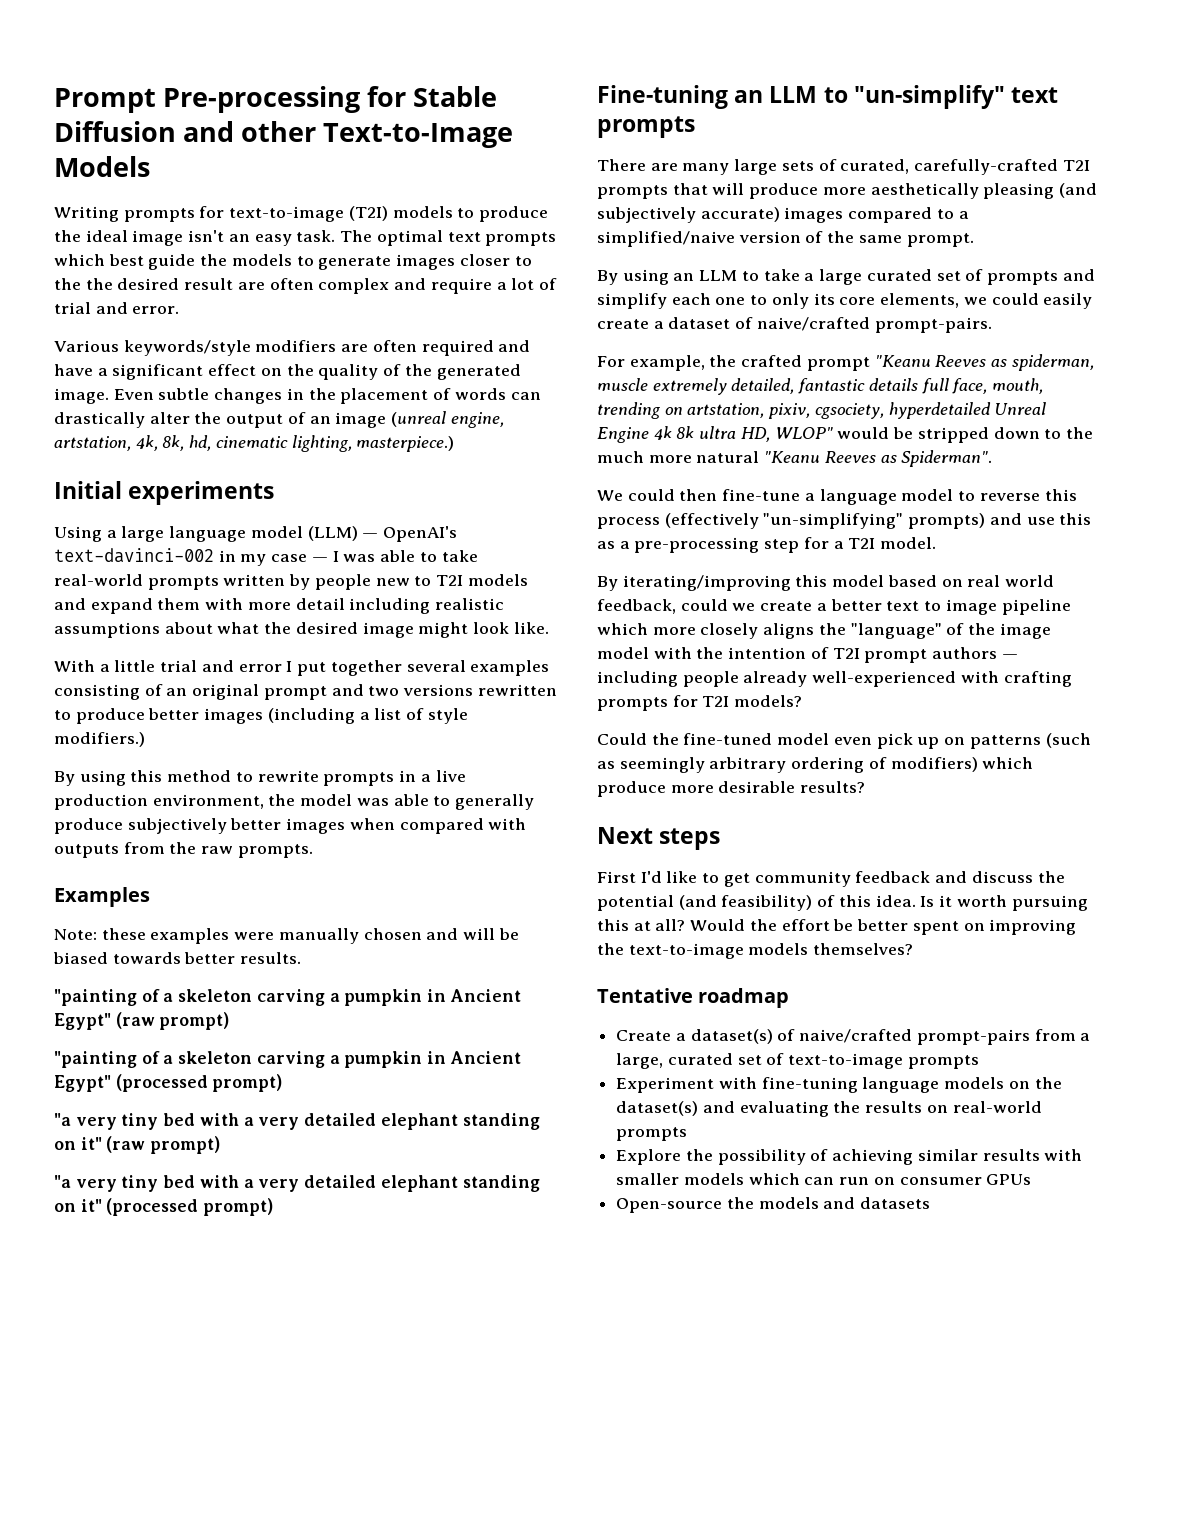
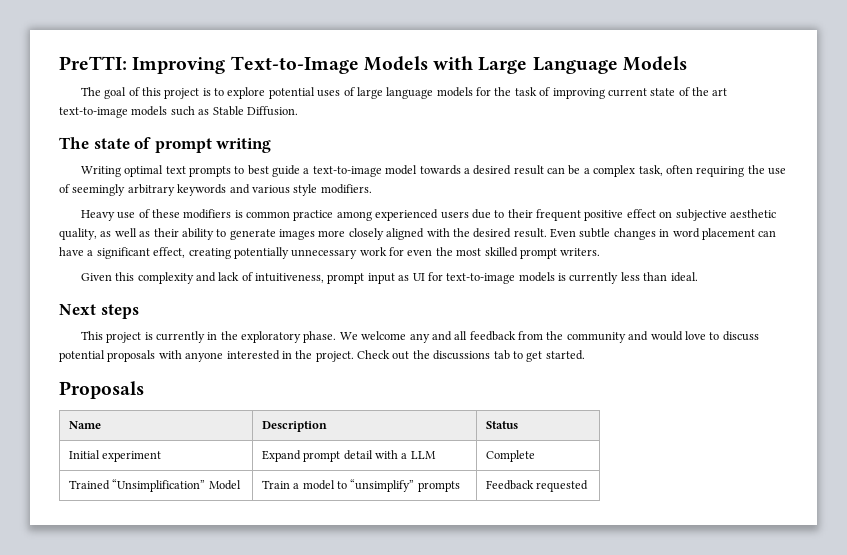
[54,86,498,113] [54,121,514,148] [54,156,150,177] [54,206,549,222] [54,230,373,246] Prompt Pre-processing for Stable Diffusion and other Text-to-Image Models // Writing prompts for text-to-image (T2I) models to produce the ideal image isn't an easy task. The -> [59,56,687,74] [80,87,728,99] [59,106,298,118] [59,137,272,153] [80,166,121,177] PreTTI: Improving Text-to-Image Models with Large Language Models // The goal of this project is to explore potential uses of large language models for the task of improving current state of the art text-to-image models such as Stable Diffusion. // The state of prompt writing // Writing
[54,254,105,266] which -> [234,166,245,174] to
[200,254,532,270] [54,278,557,294] [54,302,180,314] [54,340,531,356] [54,364,521,380] [54,388,541,404] [54,411,504,428] [54,435,455,452] [54,481,275,505] [54,526,458,542] [54,548,478,566] [54,574,528,590] [54,598,505,614] [54,622,549,638] [54,660,550,676] [54,684,557,700] [54,708,468,724] [54,732,145,747] [54,770,466,786] [54,794,535,810] [54,818,527,834] [54,842,313,858] [54,887,150,907] [54,928,519,944] [53,952,302,964] [54,989,521,1006] [54,1012,230,1030] [54,1051,521,1068] [54,1074,283,1092] [54,1113,540,1130] [54,1136,221,1154] [54,1175,540,1192] [54,1198,274,1216] [597,85,1059,109] [597,116,695,138] [597,159,1090,175] [597,183,1098,199] [597,207,969,223] [597,231,974,247] [597,269,1095,285] [597,293,1093,309] [597,317,992,333] [597,354,1094,371] [597,378,1044,395] [597,402,1047,419] [597,426,1093,443] [597,450,993,467] [597,489,1077,505] [597,513,1092,529] [597,537,937,553] [597,575,1055,591] [597,599,1071,615] [597,623,1051,639] [597,647,1018,663] [597,671,1072,687] [597,695,803,711] [597,733,1091,749] [597,757,1034,773] [597,781,866,797] [597,827,721,850] [597,871,1065,887] [597,895,1088,911] [597,919,1077,935] [597,943,914,959] [597,988,790,1008] [616,1029,1091,1045] [616,1053,979,1069] [616,1077,1062,1093] [616,1101,1042,1117] [616,1127,688,1141] [616,1149,1083,1165] [616,1173,1032,1185] [616,1197,931,1213] the models to generate images closer to the the desired result are often complex and require a lot of trial and error. // Various keywords/style modifiers are often required and have a significant effect on the quality of the generated image. Even subtle changes in the placement of words can drastically alter the output of an image (unreal engine, artstation, 4k, 8k, hd, cinematic lighting, masterpiece.) // Initial experiments // Using a large language model (LLM) — OpenAI's text-davinci-002 in my case — I was able to take real-world prompts written by people new to T2I models and expand them with more detail including realistic assumptions about what the desired image might look like. // With a little trial and error I put together several examples consisting of an original prompt and two versions rewritten to produce better images (including a list of style modifiers.) // By using this method to rewrite prompts in a live production environment, the model was able to generally produce subjectively better images when compared with outputs from the raw prompts. // Examples // Note: these examples were manually chosen and will be biased towards better results. // "painting of a skeleton carving a pumpkin in Ancient Egypt" (raw prompt) // "painting of a skeleton carving a pumpkin in Ancient Egypt" (processed prompt) // "a very tiny bed with a very detailed elephant standing on it" (raw prompt) // "a very tiny bed with a very detailed elephant standing on it" (processed prompt) // Fine-tuning an LLM to "un-simplify" text prompts // There are many large sets of curated, carefully-crafted T2I prompts that will produce more aesthetically pleasing (and subjectively accurate) images compared to a simplified/naive version of the same prompt. // By using an LLM to take a large curated set of prompts and simplify each one to only its core elements, we could easily create a dataset of naive/crafted prompt-pairs. // For example, the crafted prompt "Keanu Reeves as spiderman, muscle extremely detailed, fantastic details full face, mouth, trending on artstation, pixiv, cgsociety, hyperdetailed Unreal Engine 4k 8k ultra HD, WLOP" would be stripped down to the much more natural "Keanu Reeves as Spiderman". // We could then fine-tune a language model to reverse this process (effectively "un-simplifying" prompts) and use this as a pre-processing step for a T2I model. // By iterating/improving this model based on real world feedback, could we create a better text to image pipeline which more closely aligns the "language" of the image model with the intention of T2I prompt authors — including people already well-experienced with crafting prompts for T2I models? // Could the fine-tuned model even pick up on patterns (such as seemingly arbitrary ordering of modifiers) which produce more desirable results? // Next steps // First I'd like to get community feedback and discuss the potential (and feasibility) of this idea. Is it worth pursuing this at all? Would the effort be better spent on improving the text-to-image models themselves? // Tentative roadmap // Create a dataset(s) of naive/crafted prompt-pairs from a large, curated set of text-to-image prompts // Experiment with fine-tuning language models on the dataset(s) and evaluating the results on real-world prompts // Explore the possibility of achieving similar results with smaller models which can run on consumer GPUs // Open-source the models and datasets -> [303,165,787,177] [59,184,372,196] [80,209,776,221] [59,228,777,240] [59,247,601,259] [80,272,698,284] [59,304,139,319] [80,331,759,343] [59,350,585,362] [59,381,144,399] [68,421,101,429] [261,421,327,432] [485,421,518,429] [68,450,162,462] [261,450,436,462] [485,450,535,462] [68,479,241,492] [261,479,460,492] [485,480,589,492] a text-to-image model towards a desired result can be a complex task, often requiring the use of seemingly arbitrary keywords and various style modifiers. // Heavy use of these modifiers is common practice among experienced users due to their frequent positive effect on subjective aesthetic quality, as well as their ability to generate images more closely aligned with the desired result. Even subtle changes in word placement can have a significant effect, creating potentially unnecessary work for even the most skilled prompt writers. // Given this complexity and lack of intuitiveness, prompt input as UI for text-to-image models is currently less than ideal. // Next steps // This project is currently in the exploratory phase. We welcome any and all feedback from the community and would love to discuss potential proposals with anyone interested in the project. Check out the discussions tab to get started. // Proposals // Name | Description | Status // Initial experiment | Expand prompt detail with a LLM | Complete // Trained “Unsimplification” Model | Train a model to “unsimplify” prompts | Feedback requested

